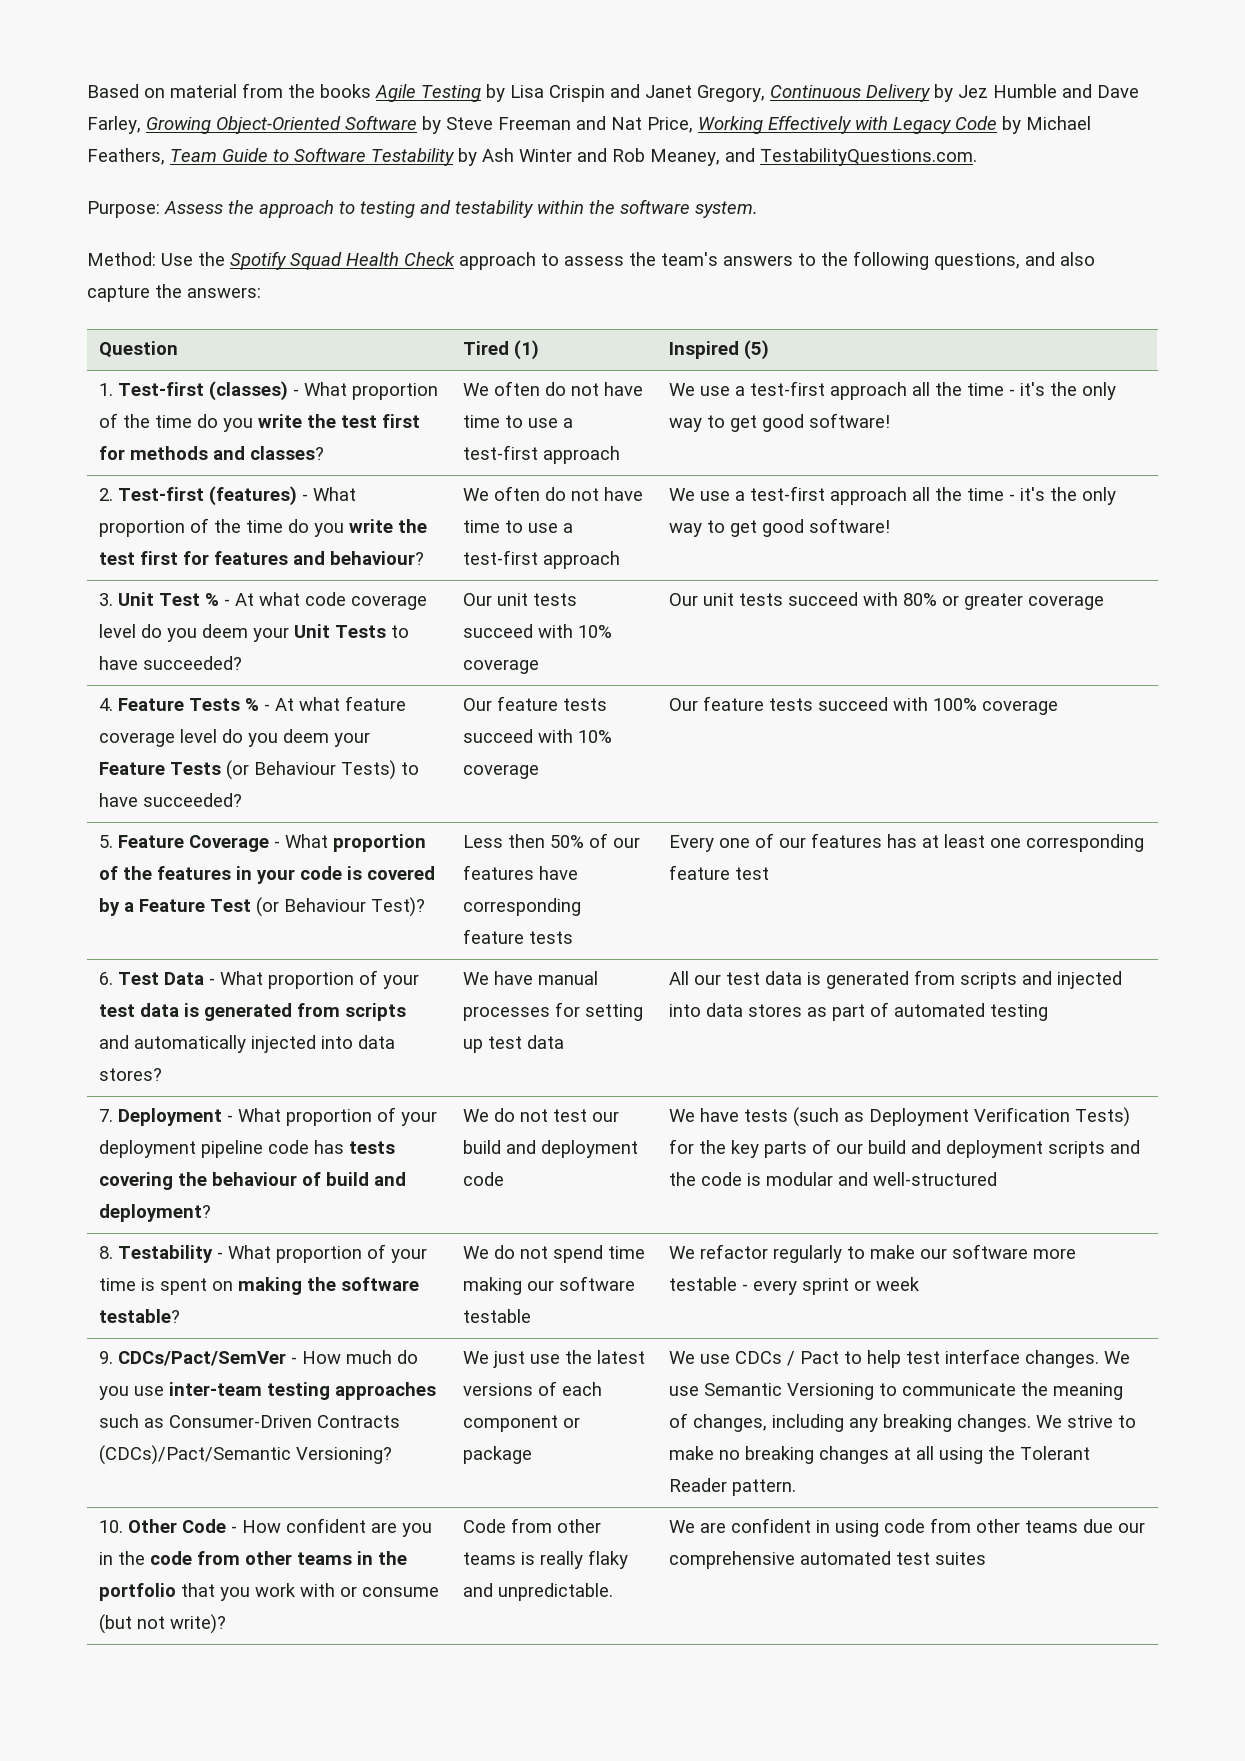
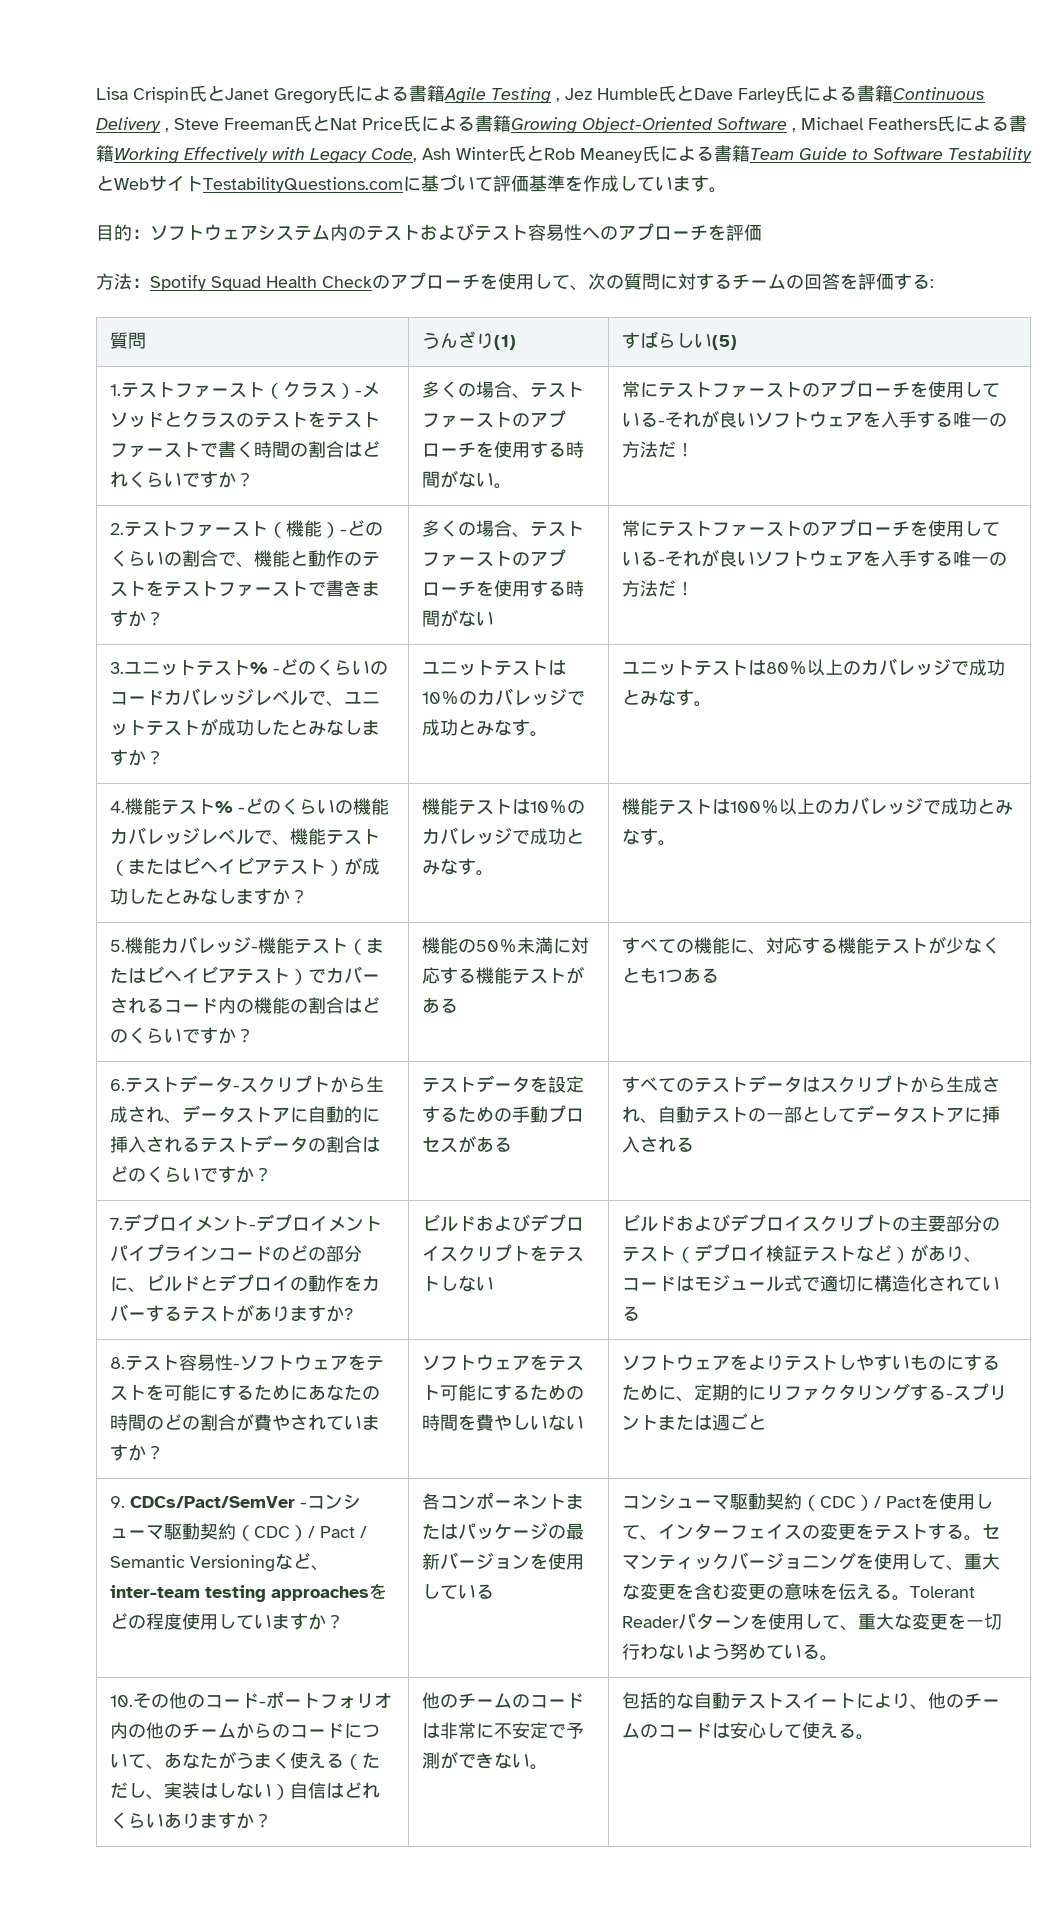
[87,83,1139,102] [87,115,1091,134] [87,148,165,165] Based on material from the books Agile Testing by Lisa Crispin and Janet Gregory, Continuous Delivery by Jez Humble and Dave Farley, Growing Object-Oriented Software by Steve Freeman and Nat Price, Working Effectively with Legacy Code by Michael Feathers, -> [96,85,985,104] [96,115,1027,134] [96,145,750,164] Lisa Crispin氏とJanet Gregory氏による書籍Agile Testing , Jez Humble氏とDave Farley氏による書籍Continuous Delivery , Steve Freeman氏とNat Price氏による書籍Growing Object-Oriented Software , Michael Feathers氏による書籍Working Effectively with Legacy Code, Ash Winter氏とRob Meaney氏による書籍
[458,148,977,166] [87,199,758,218] [87,251,1095,270] [87,284,261,302] [99,341,179,358] [463,341,510,355] by Ash Winter and Rob Meaney, and TestabilityQuestions.com. // Purpose: Assess the approach to testing and testability within the software system. // Method: Use the Spotify Squad Health Check approach to assess the team's answers to the following questions, and also capture the answers: // Question | Tired -> [96,174,727,193] [96,223,762,241] [96,272,934,291] [110,332,147,349] [422,331,495,349] とWebサイトTestabilityQuestions.comに基づいて評価基準を作成しています。 // 目的：ソフトウェアシステム内のテストおよびテスト容易性へのアプローチを評価 // 方法：Spotify Squad Health Checkのアプローチを使用して、次の質問に対するチームの回答を評価する: // 質問 | うんざり
[669,341,740,359] Inspired -> [622,331,713,349] すばらしい
[118,381,439,401] [99,413,421,432] [99,446,325,460] [463,381,644,396] [463,415,574,428] [463,445,621,464] [669,381,1117,400] [669,413,891,432] [99,486,357,506] [99,518,428,537] [99,551,425,565] [463,486,644,501] [463,520,574,533] [463,550,621,569] [669,486,1117,505] [669,518,891,537] [99,592,428,610] [99,624,410,642] [99,656,243,670] [463,593,578,606] [463,624,613,638] [463,659,540,674] [669,592,1105,610] [99,696,407,711] [99,729,371,747] [99,760,420,780] [99,793,243,807] [463,696,608,711] [463,729,613,743] [463,764,540,779] [669,696,1059,715] [99,834,427,852] [99,866,436,884] [99,897,426,917] [463,833,641,848] [463,865,579,880] [463,898,582,916] [463,929,574,944] [669,833,1145,852] [669,865,770,880] [99,970,420,989] [99,1003,407,1021] [99,1035,396,1053] [99,1068,163,1081] [463,971,599,985] [463,1002,644,1021] [463,1035,565,1053] [669,970,1123,989] [669,1002,1049,1021] [99,1107,438,1126] [99,1140,396,1158] [99,1172,407,1190] [99,1204,212,1222] [463,1108,620,1122] [463,1140,639,1158] [463,1172,505,1186] [669,1107,1131,1127] [669,1139,1141,1158] [669,1172,998,1186] [99,1244,428,1263] [99,1277,420,1295] [99,1309,181,1323] [463,1245,646,1263] [463,1276,636,1295] [463,1309,532,1323] [669,1244,1077,1263] [669,1277,921,1295] [99,1350,419,1366] [99,1382,437,1400] [99,1414,401,1428] [99,1445,393,1465] [463,1350,646,1368] [463,1381,603,1396] [463,1415,581,1432] [463,1446,533,1464] [669,1349,1131,1368] [669,1382,1124,1400] [669,1413,1137,1432] [669,1446,1091,1464] [669,1478,797,1496] [99,1518,433,1537] [99,1551,408,1565] [99,1583,440,1601] [99,1614,227,1634] [463,1518,602,1533] [463,1550,629,1569] [463,1583,614,1601] [669,1518,1146,1537] [669,1551,987,1569] Test-first (classes) - What proportion of the time do you write the test first for methods and classes? | We often do not have time to use a test-first approach | We use a test-first approach all the time - it's the only way to get good software! // 2. Test-first (features) - What proportion of the time do you write the test first for features and behaviour? | We often do not have time to use a test-first approach | We use a test-first approach all the time - it's the only way to get good software! // 3. Unit Test % - At what code coverage level do you deem your Unit Tests to have succeeded? | Our unit tests succeed with 10% coverage | Our unit tests succeed with 80% or greater coverage // 4. Feature Tests % - At what feature coverage level do you deem your Feature Tests (or Behaviour Tests) to have succeeded? | Our feature tests succeed with 10% coverage | Our feature tests succeed with 100% coverage // 5. Feature Coverage - What proportion of the features in your code is covered by a Feature Test (or Behaviour Test)? | Less then 50% of our features have corresponding feature tests | Every one of our features has at least one corresponding feature test // 6. Test Data - What proportion of your test data is generated from scripts and automatically injected into data stores? | We have manual processes for setting up test data | All our test data is generated from scripts and injected into data stores as part of automated testing // 7. Deployment - What proportion of your deployment pipeline code has tests covering the behaviour of build and deployment? | We do not test our build and deployment code | We have tests (such as Deployment Verification Tests) for the key parts of our build and deployment scripts and the code is modular and well-structured // 8. Testability - What proportion of your time is spent on making the software testable? | We do not spend time making our software testable | We refactor regularly to make our software more testable - every sprint or week // 9. CDCs/Pact/SemVer - How much do you use inter-team testing approaches such as Consumer-Driven Contracts (CDCs)/Pact/Semantic Versioning? | We just use the latest versions of each component or package | We use CDCs / Pact to help test interface changes. We use Semantic Versioning to communicate the meaning of changes, including any breaking changes. We strive to make no breaking changes at all using the Tolerant Reader pattern. // 10. Other Code - How confident are you in the code from other teams in the portfolio that you work with or consume (but not write)? | Code from other teams is really flaky and unpredictable. | We are confident in using code from other teams due our comprehensive automated test suites -> [121,381,381,399] [110,411,381,428] [110,441,381,458] [110,471,255,488] [422,381,585,399] [422,410,567,428] [422,441,585,458] [422,470,513,489] [622,380,1001,398] [622,410,1008,428] [622,441,695,458] [110,520,384,538] [110,550,381,568] [110,580,381,597] [110,610,165,627] [422,520,585,538] [422,549,567,567] [422,580,585,597] [422,609,495,627] [622,519,1001,537] [622,549,1008,567] [622,580,695,597] [110,659,389,676] [110,688,381,707] [110,718,381,736] [110,749,165,766] [422,660,567,676] [422,688,586,706] [422,719,549,737] [622,658,1006,676] [622,689,713,707] [110,798,390,815] [110,827,381,846] [110,857,381,876] [110,888,309,905] [422,798,586,815] [422,827,585,845] [422,858,495,876] [622,797,1014,815] [622,828,677,846] [110,936,385,955] [110,966,381,985] [110,997,381,1014] [110,1027,255,1044] [422,937,590,954] [422,966,585,984] [422,998,459,1014] [622,936,1001,955] [622,967,720,984] [110,1075,385,1093] [110,1105,381,1124] [110,1135,381,1153] [110,1166,273,1183] [422,1075,585,1093] [422,1105,585,1123] [422,1135,513,1153] [622,1075,1001,1093] [622,1105,1001,1124] [622,1136,695,1153] [110,1214,383,1232] [110,1244,363,1262] [110,1274,381,1293] [110,1304,354,1322] [422,1214,585,1232] [422,1244,585,1262] [422,1275,495,1292] [622,1214,1001,1232] [622,1244,983,1263] [622,1275,1001,1292] [622,1306,641,1321] [110,1354,385,1371] [110,1384,381,1401] [110,1413,381,1431] [110,1444,165,1461] [422,1354,585,1371] [422,1384,585,1401] [422,1414,585,1431] [622,1354,1001,1371] [622,1383,1008,1402] [622,1413,767,1431] [110,1494,362,1510] [110,1523,368,1541] [110,1553,330,1572] [110,1583,388,1602] [110,1613,345,1630] [422,1492,585,1510] [422,1523,585,1540] [422,1552,585,1570] [422,1584,495,1599] [622,1493,994,1511] [622,1523,1001,1541] [622,1552,1001,1571] [622,1583,976,1601] [622,1613,1003,1631] [622,1643,839,1661] [110,1691,393,1709] [110,1722,381,1739] [110,1751,381,1770] [110,1782,381,1800] [110,1812,273,1829] [422,1692,585,1709] [422,1722,585,1739] [422,1751,549,1770] [622,1692,1001,1710] [622,1722,875,1740] テストファースト（クラス）-メソッドとクラスのテストをテストファーストで書く時間の割合はどれくらいですか？ | 多くの場合、テストファーストのアプローチを使用する時間がない。 | 常にテストファーストのアプローチを使用している-それが良いソフトウェアを入手する唯一の方法だ！ // 2.テストファースト（機能）-どのくらいの割合で、機能と動作のテストをテストファーストで書きますか？ | 多くの場合、テストファーストのアプローチを使用する時間がない | 常にテストファーストのアプローチを使用している-それが良いソフトウェアを入手する唯一の方法だ！ // 3.ユニットテスト% -どのくらいのコードカバレッジレベルで、ユニットテストが成功したとみなしますか？ | ユニットテストは10％のカバレッジで成功とみなす。 | ユニットテストは80％以上のカバレッジで成功とみなす。 // 4.機能テスト% -どのくらいの機能カバレッジレベルで、機能テスト（またはビヘイビアテスト）が成功したとみなしますか？ | 機能テストは10％のカバレッジで成功とみなす。 | 機能テストは100％以上のカバレッジで成功とみなす。 // 5.機能カバレッジ-機能テスト（またはビヘイビアテスト）でカバーされるコード内の機能の割合はどのくらいですか？ | 機能の50％未満に対応する機能テストがある | すべての機能に、対応する機能テストが少なくとも1つある // 6.テストデータ-スクリプトから生成され、データストアに自動的に挿入されるテストデータの割合はどのくらいですか？ | テストデータを設定するための手動プロセスがある | すべてのテストデータはスクリプトから生成され、自動テストの一部としてデータストアに挿入される // 7.デプロイメント-デプロイメントパイプラインコードのどの部分に、ビルドとデプロイの動作をカバーするテストがありますか? | ビルドおよびデプロイスクリプトをテストしない | ビルドおよびデプロイスクリプトの主要部分のテスト（デプロイ検証テストなど）があり、コードはモジュール式で適切に構造化されている // 8.テスト容易性-ソフトウェアをテストを可能にするためにあなたの時間のどの割合が費やされていますか？ | ソフトウェアをテスト可能にするための時間を費やしいない | ソフトウェアをよりテストしやすいものにするために、定期的にリファクタリングする-スプリントまたは週ごと // 9. CDCs/Pact/SemVer -コンシューマ駆動契約（CDC）/ Pact / Semantic Versioningなど、inter-team testing approachesをどの程度使用していますか？ | 各コンポーネントまたはパッケージの最新バージョンを使用している | コンシューマ駆動契約（CDC）/ Pactを使用して、インターフェイスの変更をテストする。セマンティックバージョニングを使用して、重大な変更を含む変更の意味を伝える。Tolerant Readerパターンを使用して、重大な変更を一切行わないよう努めている。 // 10.その他のコード-ポートフォリオ内の他のチームからのコードについて、あなたがうまく使える（ただし、実装はしない）自信はどれくらいありますか？ | 他のチームのコードは非常に不安定で予測ができない。 | 包括的な自動テストスイートにより、他のチームのコードは安心して使える。

